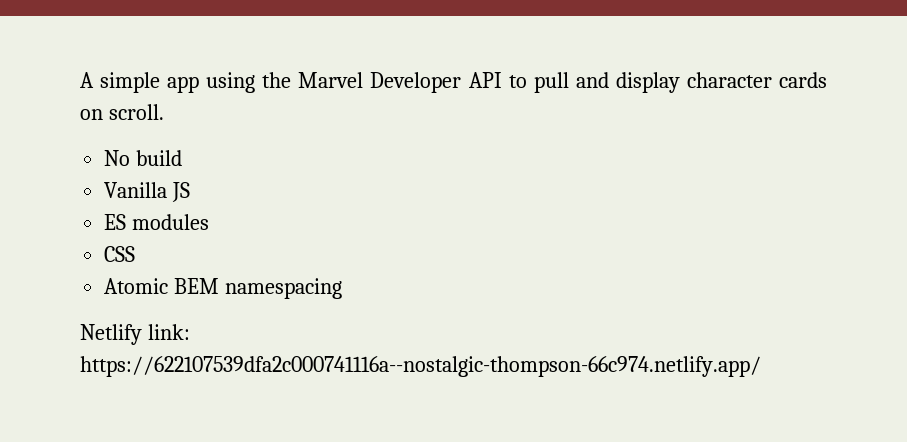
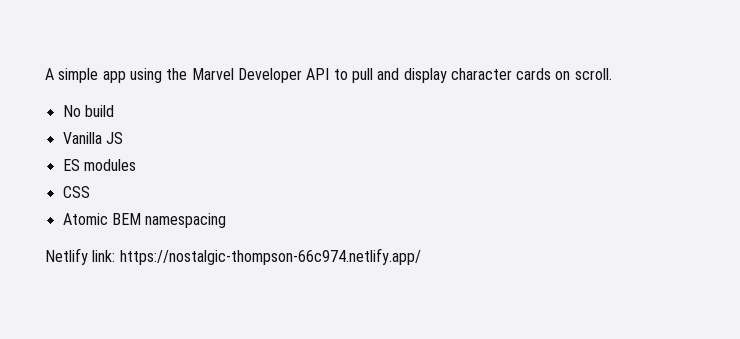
[80,356,761,377] https://622107539dfa2c000741116a--nostalgic-thompson-66c974.netlify.app/ -> [119,248,421,265] https://nostalgic-thompson-66c974.netlify.app/

